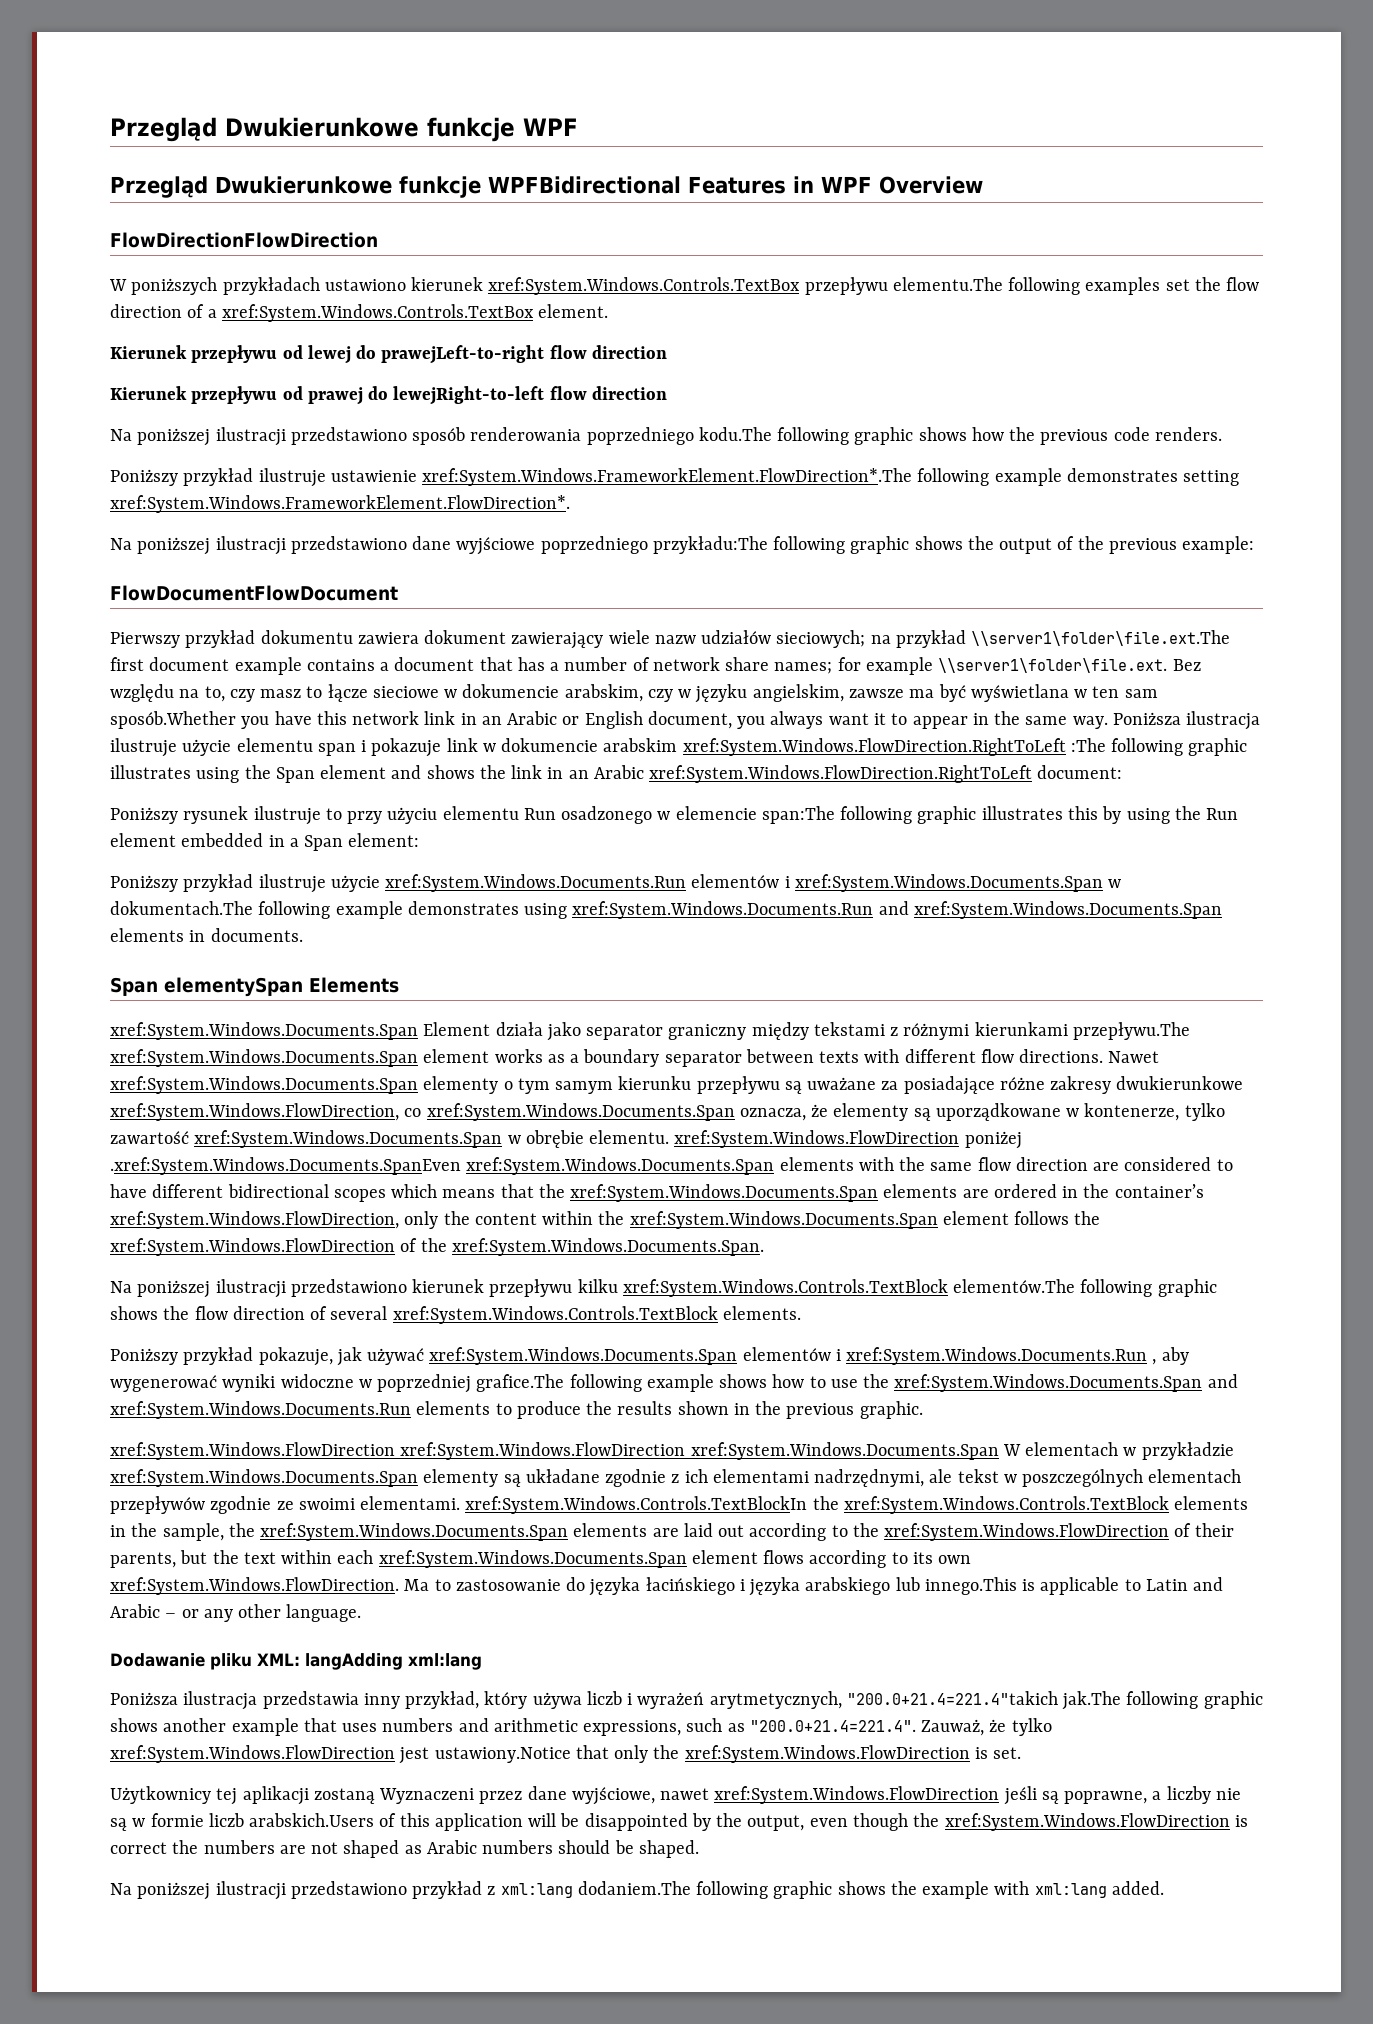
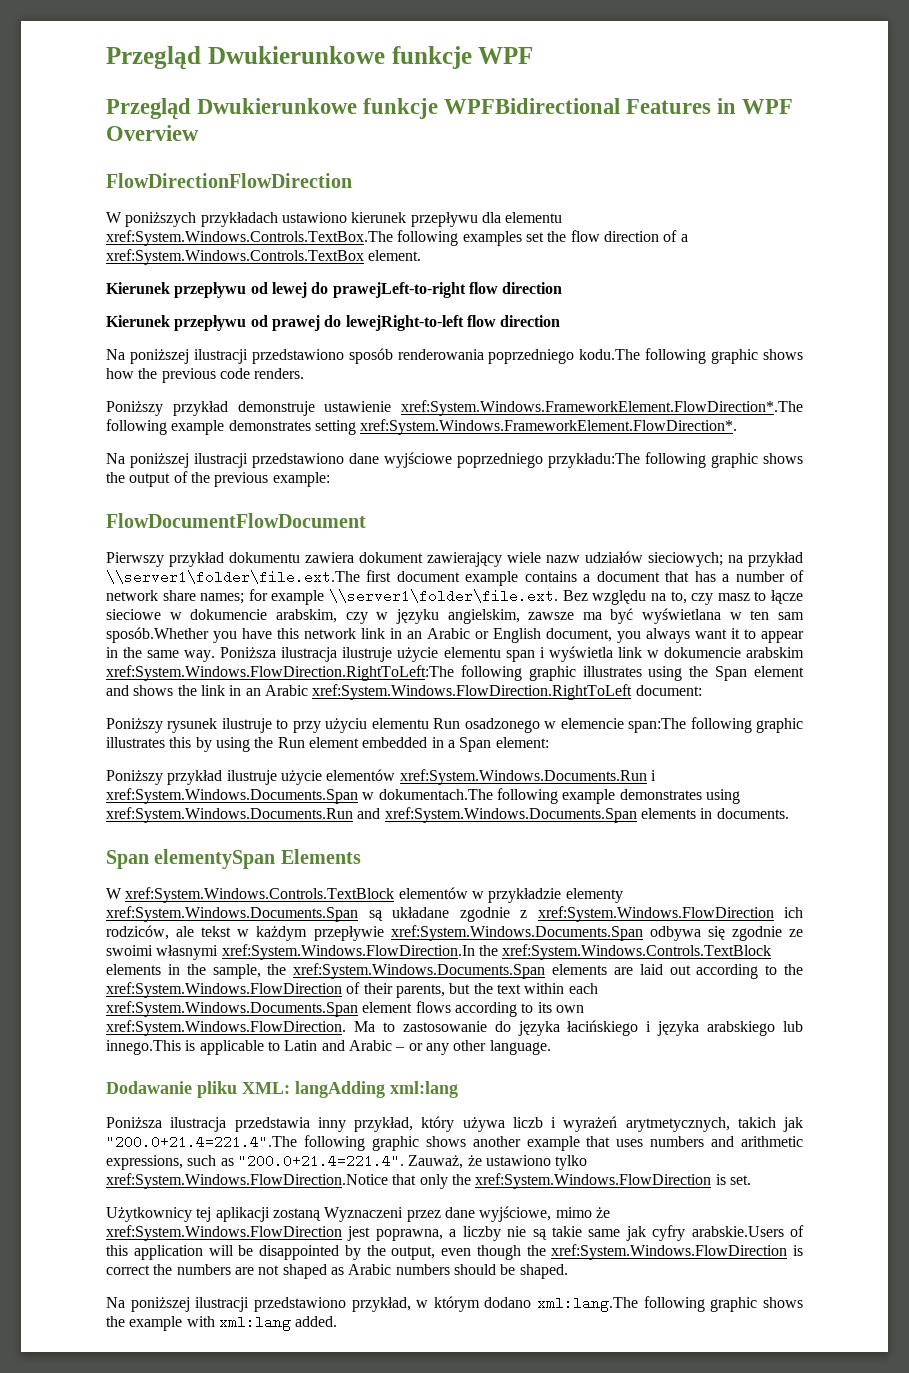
[488,277,1003,295] xref:System.Windows.Controls.TextBox przepływu elementu.The -> [410,212,563,227] [106,230,393,246] przepływu dla elementu xref:System.Windows.Controls.TextBox.The
[258,468,326,487] ilustruje -> [237,401,315,416] demonstruje
[371,738,442,757] pokazuje -> [548,646,613,662] wyświetla
[682,738,1106,756] xref:System.Windows.FlowDirection.RightToLeft :The -> [106,665,454,681] xref:System.Windows.FlowDirection.RightToLeft:The
[385,874,780,892] xref:System.Windows.Documents.Run elementów -> [326,769,647,785] elementów xref:System.Windows.Documents.Run
[110,1022,1190,1041] [110,1049,1160,1067] [110,1076,1244,1095] [110,1103,1225,1121] [110,1130,1022,1149] [110,1157,1233,1175] [110,1184,1204,1202] [110,1211,1101,1229] [110,1238,764,1256] [110,1279,1217,1298] [110,1306,801,1324] [110,1347,1189,1366] [110,1374,1238,1393] [110,1401,923,1419] [110,1442,1234,1460] [110,1469,1242,1487] [110,1496,205,1514] xref:System.Windows.Documents.Span Element działa jako separator graniczny między tekstami z różnymi kierunkami przepływu.The xref:System.Windows.Documents.Span element works as a boundary separator between texts with different flow directions. Nawet xref:System.Windows.Documents.Span elementy o tym samym kierunku przepływu są uważane za posiadające różne zakresy dwukierunkowe xref:System.Windows.FlowDirection, co xref:System.Windows.Documents.Span oznacza, że elementy są uporządkowane w kontenerze, tylko zawartość xref:System.Windows.Documents.Span w obrębie elementu. xref:System.Windows.FlowDirection poniżej .xref:System.Windows.Documents.SpanEven xref:System.Windows.Documents.Span elements with the same flow direction are considered to have different bidirectional scopes which means that the xref:System.Windows.Documents.Span elements are ordered in the container’s xref:System.Windows.FlowDirection, only the content within the xref:System.Windows.Documents.Span element follows the xref:System.Windows.FlowDirection of the xref:System.Windows.Documents.Span. // Na poniższej ilustracji przedstawiono kierunek przepływu kilku xref:System.Windows.Controls.TextBlock elementów.The following graphic shows the flow direction of several xref:System.Windows.Controls.TextBlock elements. // Poniższy przykład pokazuje, jak używać xref:System.Windows.Documents.Span elementów i xref:System.Windows.Documents.Run , aby wygenerować wyniki widoczne w poprzedniej grafice.The following example shows how to use the xref:System.Windows.Documents.Span and xref:System.Windows.Documents.Run elements to produce the results shown in the previous graphic. // xref:System.Windows.FlowDirection xref:System.Windows.FlowDirection xref:System.Windows.Documents.Span W elementach w przykładzie xref:System.Windows.Documents.Span elementy są układane zgodnie z ich elementami nadrzędnymi, ale tekst w poszczególnych elementach przepływów -> [106,887,623,903] [106,906,803,922] [106,925,725,941] W xref:System.Windows.Controls.TextBlock elementów w przykładzie elementy xref:System.Windows.Documents.Span są układane zgodnie z xref:System.Windows.FlowDirection ich rodziców, ale tekst w każdym przepływie xref:System.Windows.Documents.Span odbywa się
[360,1496,808,1514] elementami. xref:System.Windows.Controls.TextBlockIn -> [156,944,475,960] własnymi xref:System.Windows.FlowDirection.In
[846,1691,1122,1710] "200.0+21.4=221.4"takich jak.The -> [737,1117,803,1132] [106,1135,297,1149] takich jak "200.0+21.4=221.4".The
[1011,1718,1052,1736] [110,1745,571,1764] tylko xref:System.Windows.FlowDirection jest ustawiony.Notice -> [485,1155,588,1170] [106,1173,388,1189] ustawiono tylko xref:System.Windows.FlowDirection.Notice
[660,1786,1241,1805] [110,1813,375,1831] nawet xref:System.Windows.FlowDirection jeśli są poprawne, a liczby nie są w formie liczb arabskich.Users -> [555,1207,610,1218] [106,1225,784,1241] mimo że xref:System.Windows.FlowDirection jest poprawna, a liczby nie są takie same jak cyfry arabskie.Users
[412,1881,691,1899] przykład z xml:lang dodaniem.The -> [351,1296,639,1312] przykład, w którym dodano xml:lang.The

